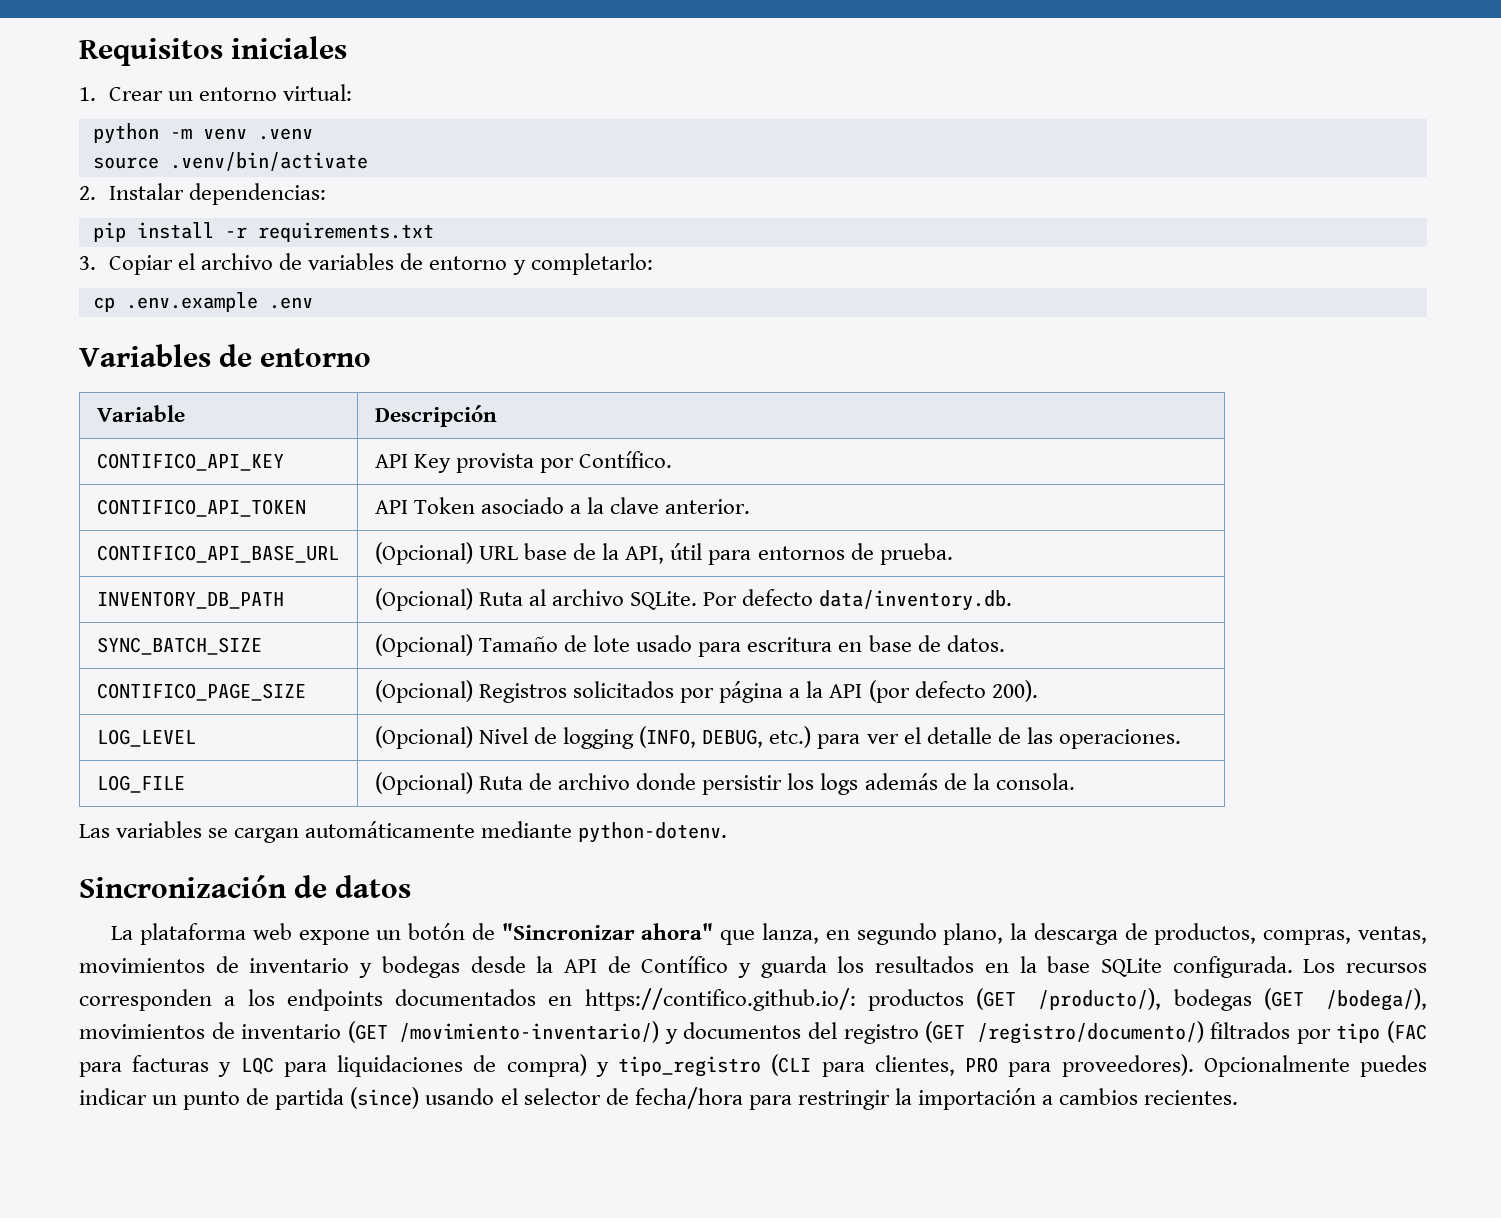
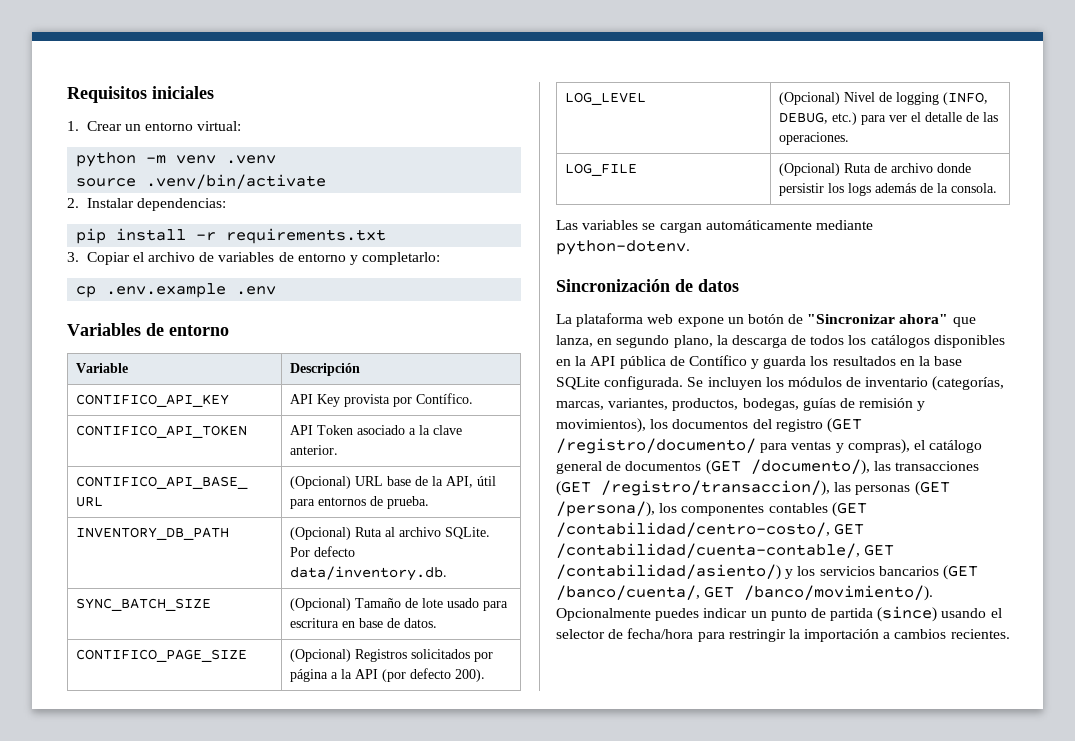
[1154,923,1427,945] [79,956,597,978] productos, compras, ventas, movimientos de inventario y bodegas desde la API -> [810,335,1005,348] [556,356,666,369] todos los catálogos disponibles en la API pública
[1303,959,1428,973] [79,988,1427,1011] [79,1021,1427,1044] [79,1054,1194,1077] Los recursos corresponden a los endpoints documentados en https://contifico.github.io/: productos (GET /producto/), bodegas (GET /bodega/), movimientos de inventario (GET /movimiento-inventario/) y documentos del registro (GET /registro/documento/) filtrados por tipo (FAC para facturas y LQC para liquidaciones de compra) y tipo_registro (CLI para clientes, PRO para proveedores). -> [687,376,1005,391] [556,398,926,411] [556,418,862,433] [556,438,983,454] [556,459,979,475] [556,480,950,496] [556,501,867,517] [556,522,865,537] [556,543,895,558] [556,564,978,580] [556,585,934,601] Se incluyen los módulos de inventario (categorías, marcas, variantes, productos, bodegas, guías de remisión y movimientos), los documentos del registro (GET /registro/documento/ para ventas y compras), el catálogo general de documentos (GET /documento/), las transacciones (GET /registro/transaccion/), las personas (GET /persona/), los componentes contables (GET /contabilidad/centro-costo/, GET /contabilidad/cuenta-contable/, GET /contabilidad/asiento/) y los servicios bancarios (GET /banco/cuenta/, GET /banco/movimiento/).

